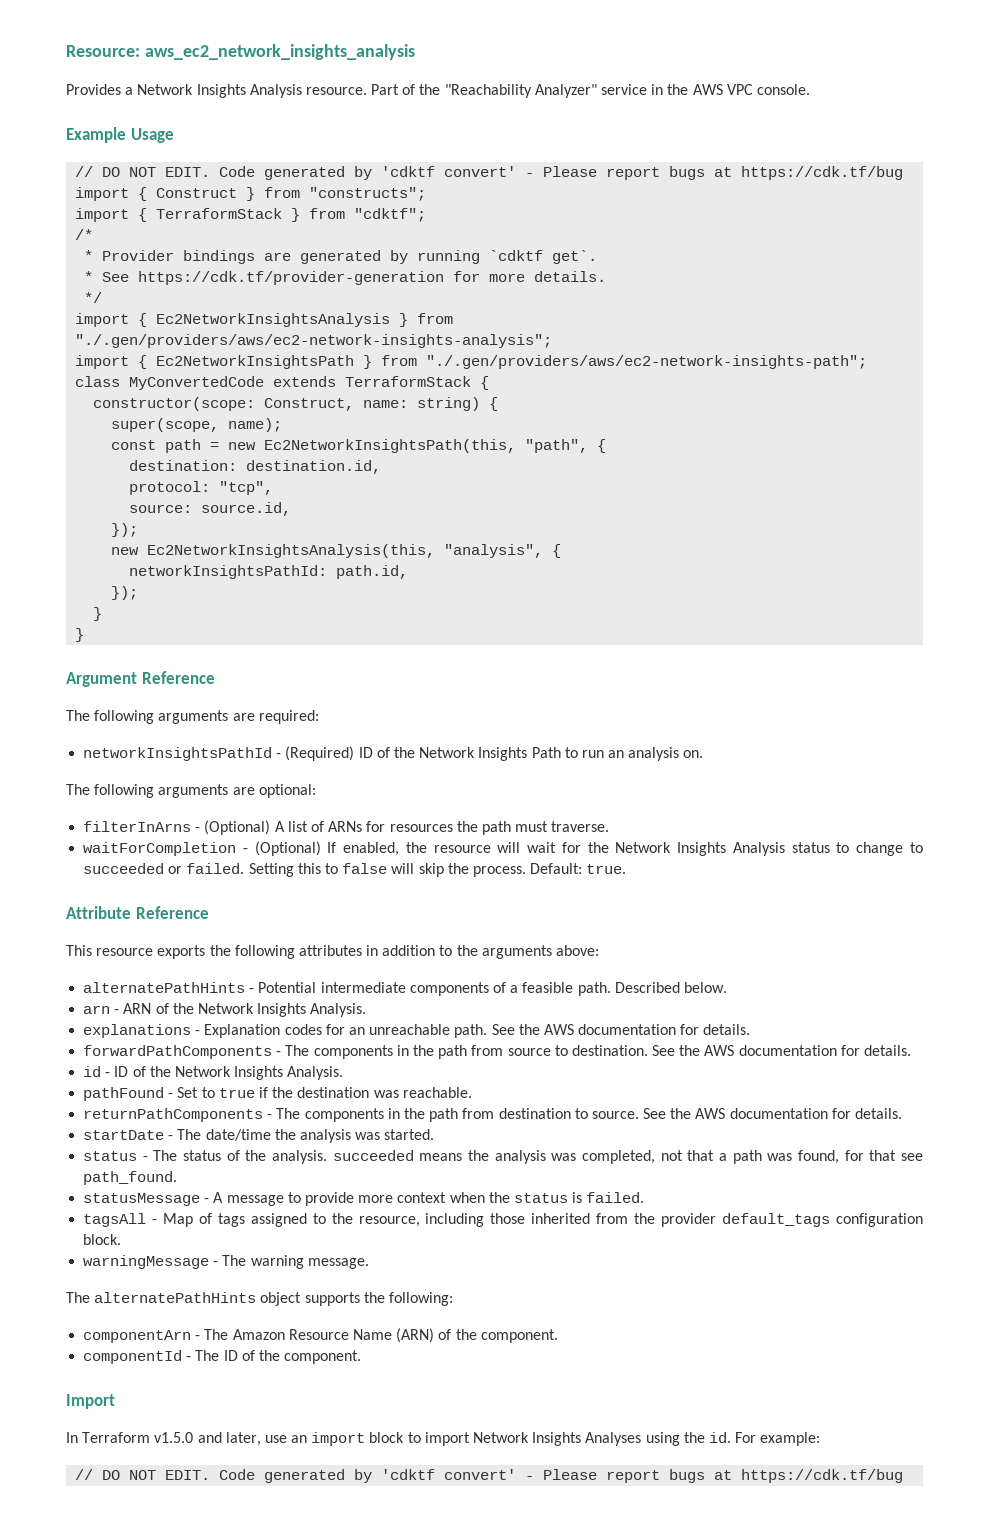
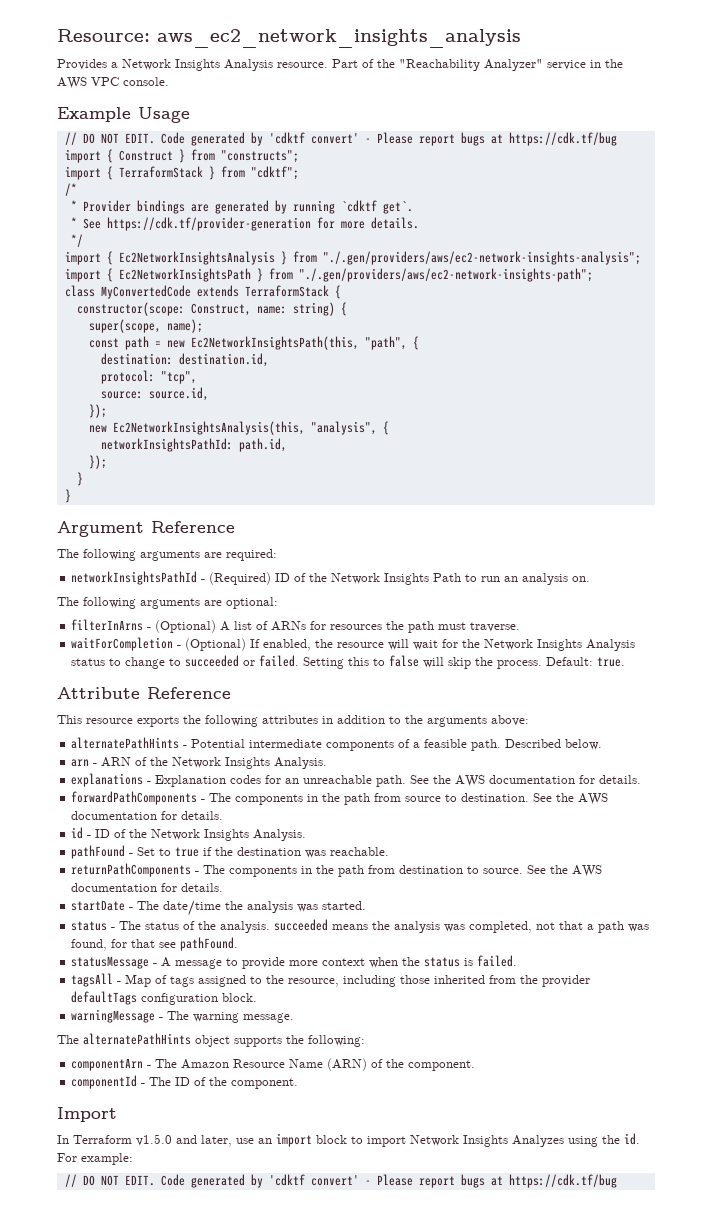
[83,1171,178,1185] path_found. -> [180,937,239,951] pathFound.
[722,1213,831,1227] default_tags -> [71,991,138,1005] defaultTags
[585,1432,642,1446] Analyses -> [512,1135,564,1147] Analyzes

